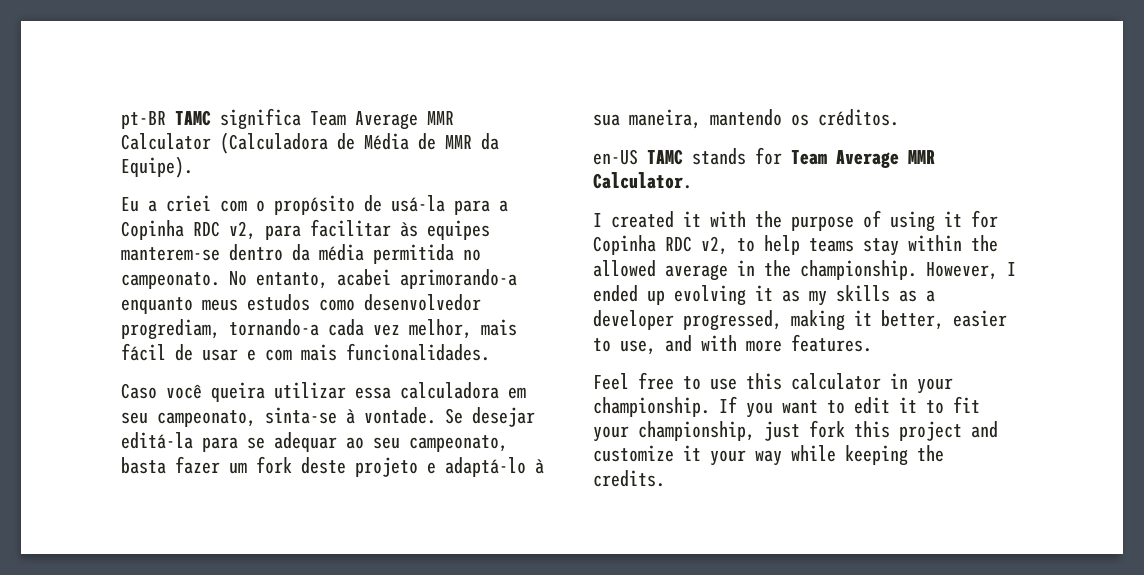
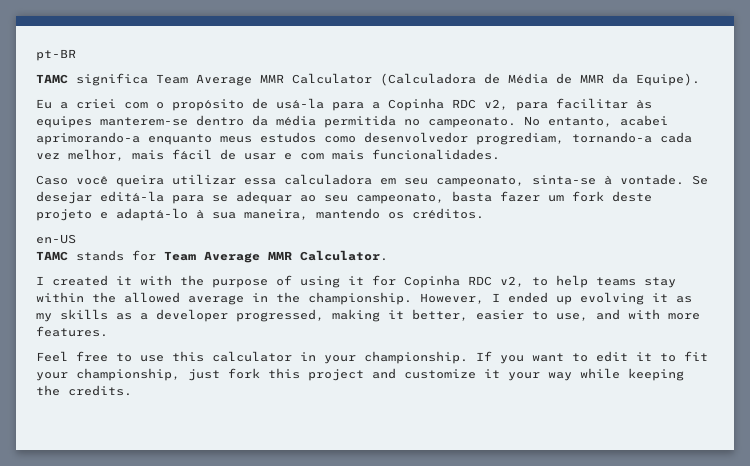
(166, 120) none -> (76, 55) //
(638, 157) none -> (76, 239) //

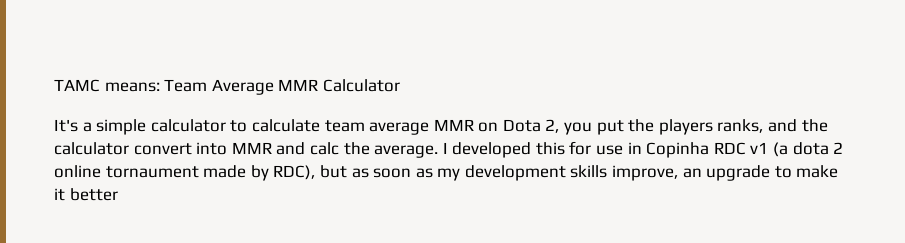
[36,49,76,61] [36,73,148,86] pt-BR // TAMC significa -> [54,79,160,92] TAMC means:
[380,73,700,86] [36,98,652,111] [36,115,668,128] [36,132,692,145] [36,149,500,161] [36,174,708,187] [36,191,652,204] [36,208,484,221] [36,234,76,244] [36,250,388,263] [36,275,676,288] [36,292,692,305] [36,309,700,322] [36,326,108,337] [36,351,708,364] [36,368,684,381] [36,385,132,396] (Calculadora de Média de MMR da Equipe). // Eu a criei com o propósito de usá-la para a Copinha RDC v2, para facilitar às equipes manterem-se dentro da média permitida no campeonato. No entanto, acabei aprimorando-a enquanto meus estudos como desenvolvedor progrediam, tornando-a cada vez melhor, mais fácil de usar e com mais funcionalidades. // Caso você queira utilizar essa calculadora em seu campeonato, sinta-se à vontade. Se desejar editá-la para se adequar ao seu campeonato, basta fazer um fork deste projeto e adaptá-lo à sua maneira, mantendo os créditos. // en-US // TAMC stands for Team Average MMR Calculator. // I created it with the purpose of using it for Copinha RDC v2, to help teams stay within the allowed average in the championship. However, I ended up evolving it as my skills as a developer progressed, making it better, easier to use, and with more features. // Feel free to use this calculator in your championship. If you want to edit it to fit your championship, just fork this project and customize it your way while keeping the credits. -> [54,119,828,135] [54,141,844,158] [54,165,839,181] [54,188,118,201] // It's a simple calculator to calculate team average MMR on Dota 2, you put the players ranks, and the calculator convert into MMR and calc the average. I developed this for use in Copinha RDC v1 (a dota 2 online tornaument made by RDC), but as soon as my development skills improve, an upgrade to make it better

